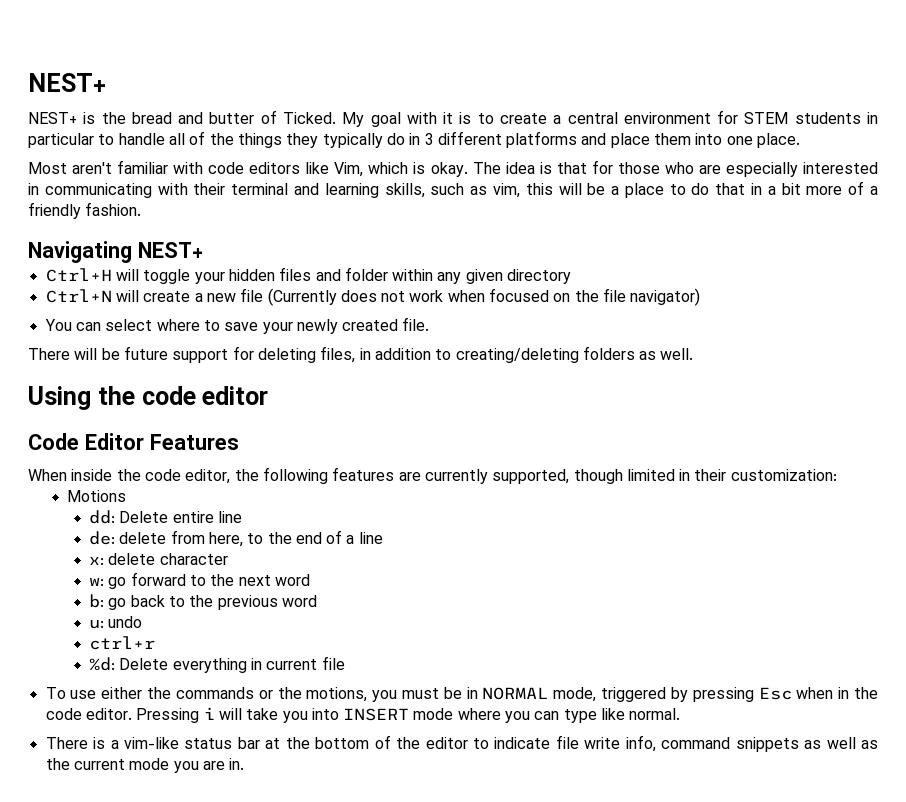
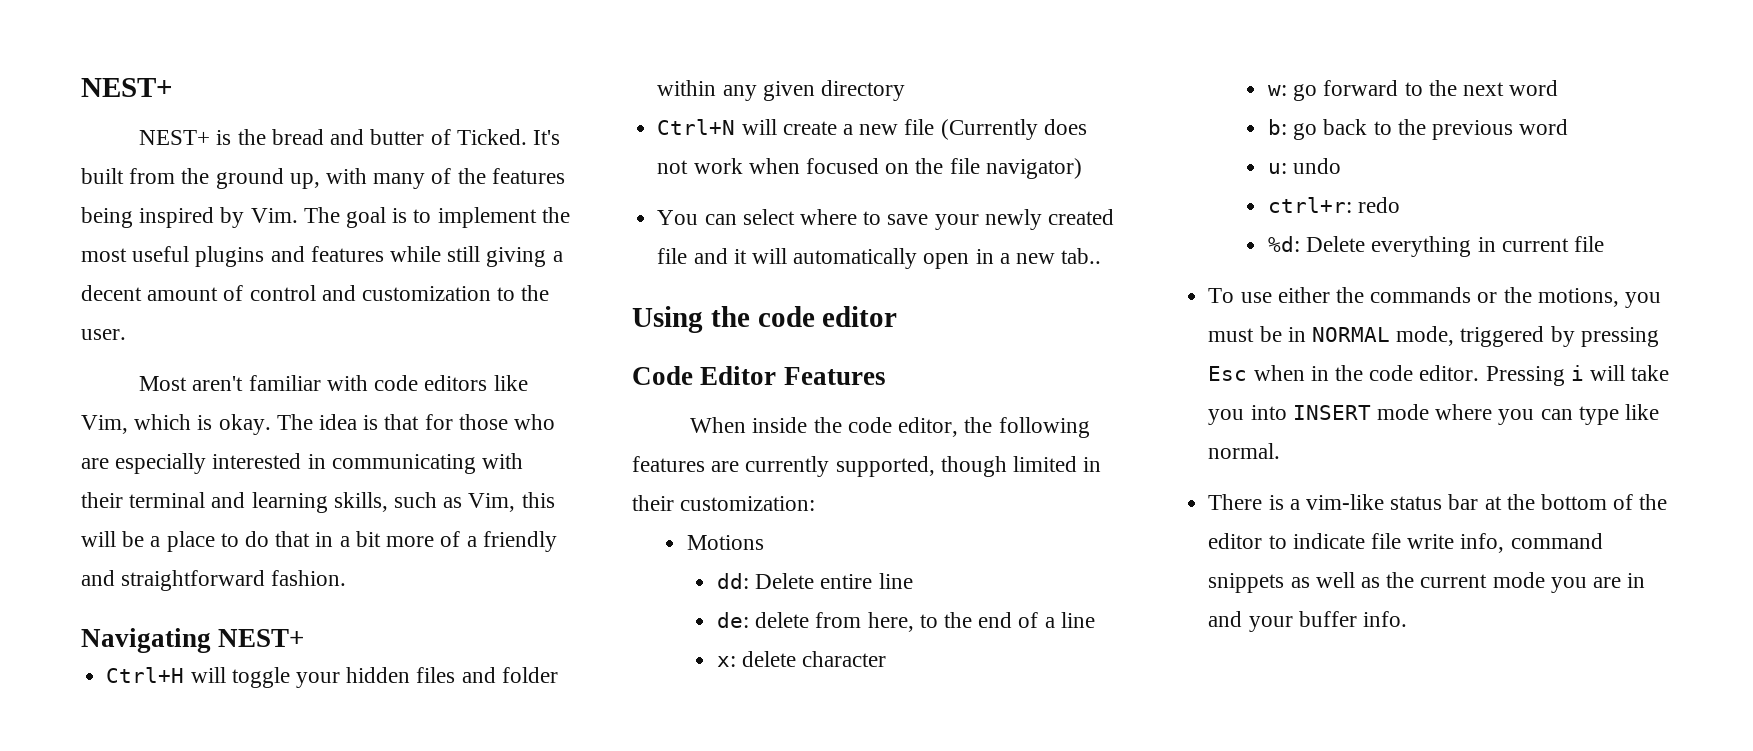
[342,110,879,127] [28,131,801,148] My goal with it is to create a central environment for STEM students in particular to handle all of the things they typically do in 3 different platforms and place them into one place. -> [532,130,560,145] [81,168,565,189] [81,207,570,228] [81,246,563,267] [81,285,550,301] [81,329,126,340] It's built from the ground up, with many of the features being inspired by Vim. The goal is to implement the most useful plugins and features while still giving a decent amount of control and customization to the user.
[492,183,520,198] vim, -> [468,493,516,512] Vim,
(81, 210) none -> [81,570,266,591] and straightforward
[402,317,430,331] [28,346,694,363] file. // There will be future support for deleting files, in addition to creating/deleting folders as well. -> [657,248,1102,269] file and it will automatically open in a new tab..
[88,636,155,650] ctrl+r -> [1267,197,1401,213] ctrl+r: redo
[229,758,245,770] in. -> [1627,573,1646,588] [1208,611,1407,632] in and your buffer info.

